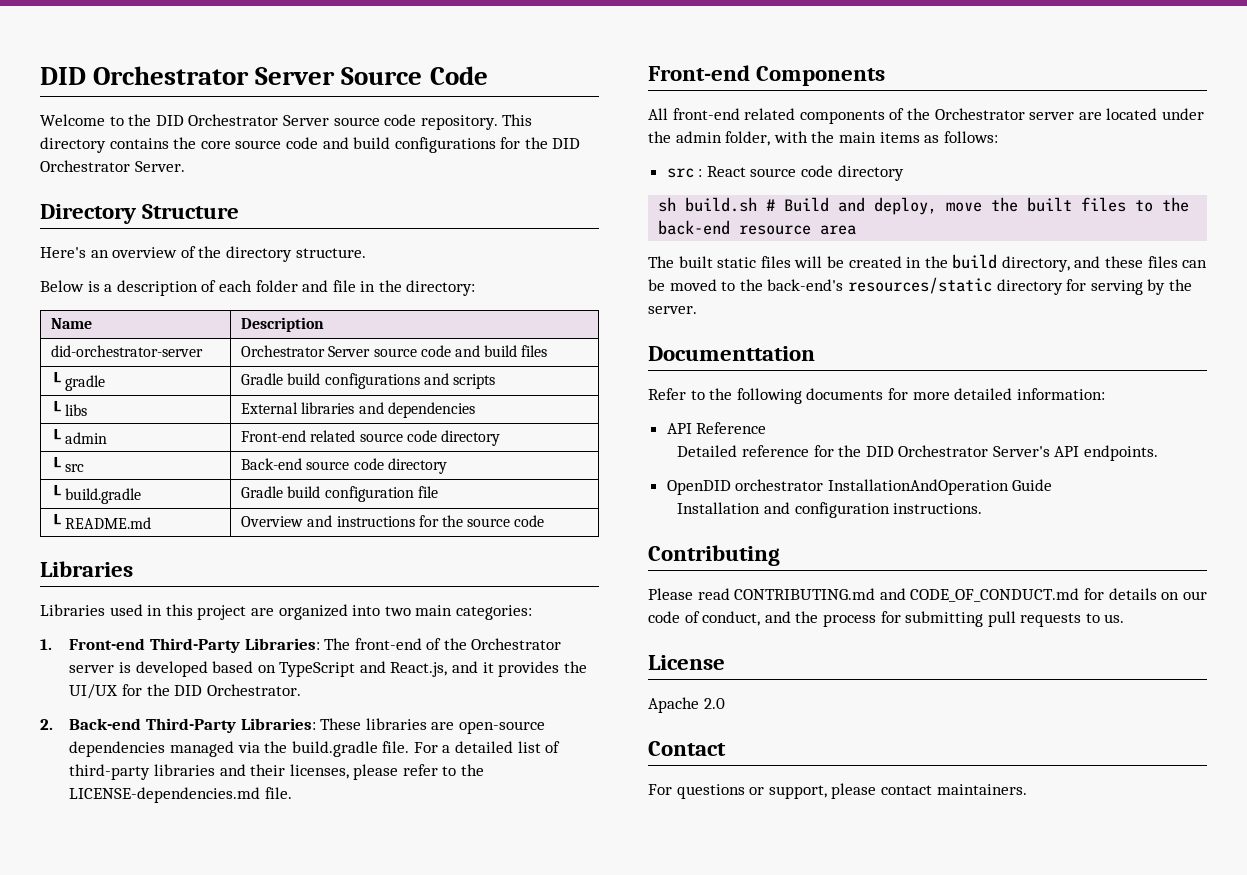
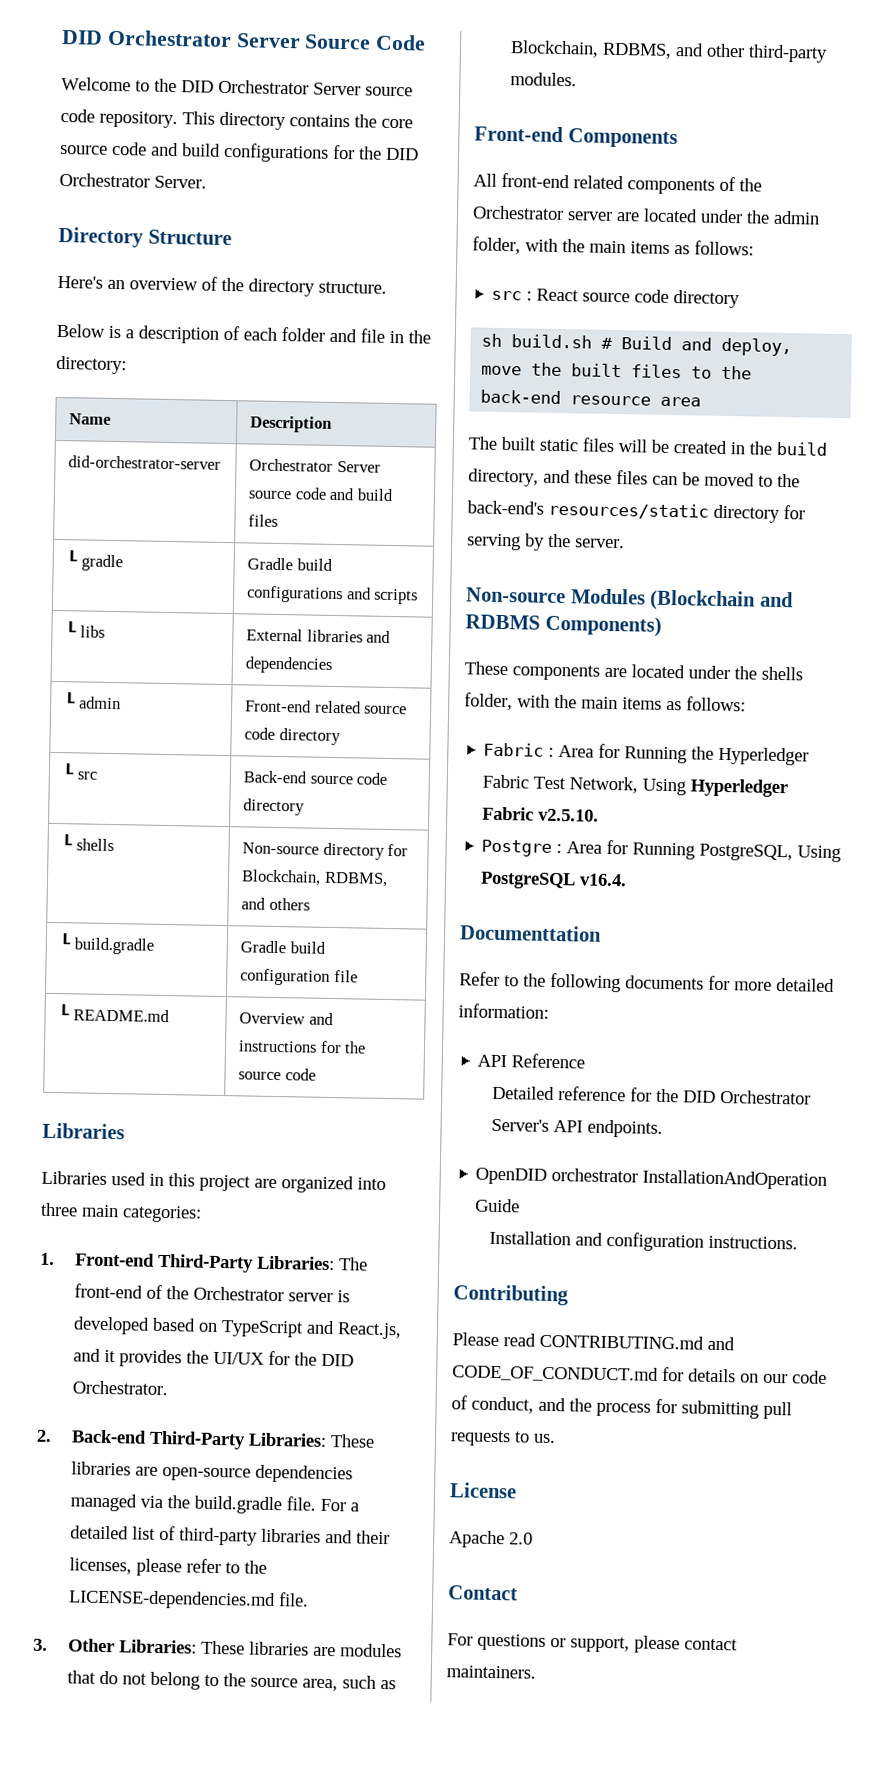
(447, 466) none -> [61,834,114,852] [242,842,409,860] [241,869,388,887] [241,897,310,911] // ┖ shells | Non-source directory for Blockchain, RDBMS, and others
[384,606,411,616] two -> [40,1202,78,1217] three
(292, 793) none -> [33,1638,402,1658] [66,1670,396,1692] [509,40,828,63] [509,72,577,87] // 3. Other Libraries: These libraries are modules that do not belong to the source area, such as Blockchain, RDBMS, and other third-party modules.
(697, 310) none -> [466,587,794,612] [465,614,662,637] [464,661,803,681] [464,692,746,712] [483,742,810,766] [482,774,789,798] [482,806,600,822] [481,839,842,863] [480,871,628,890] // Non-source Modules (Blockchain and RDBMS Components) // These components are located under the shells folder, with the main items as follows: // Fabric : Area for Running the Hyperledger Fabric Test Network, Using Hyperledger Fabric v2.5.10. // Postgre : Area for Running PostgreSQL, Using PostgreSQL v16.4.

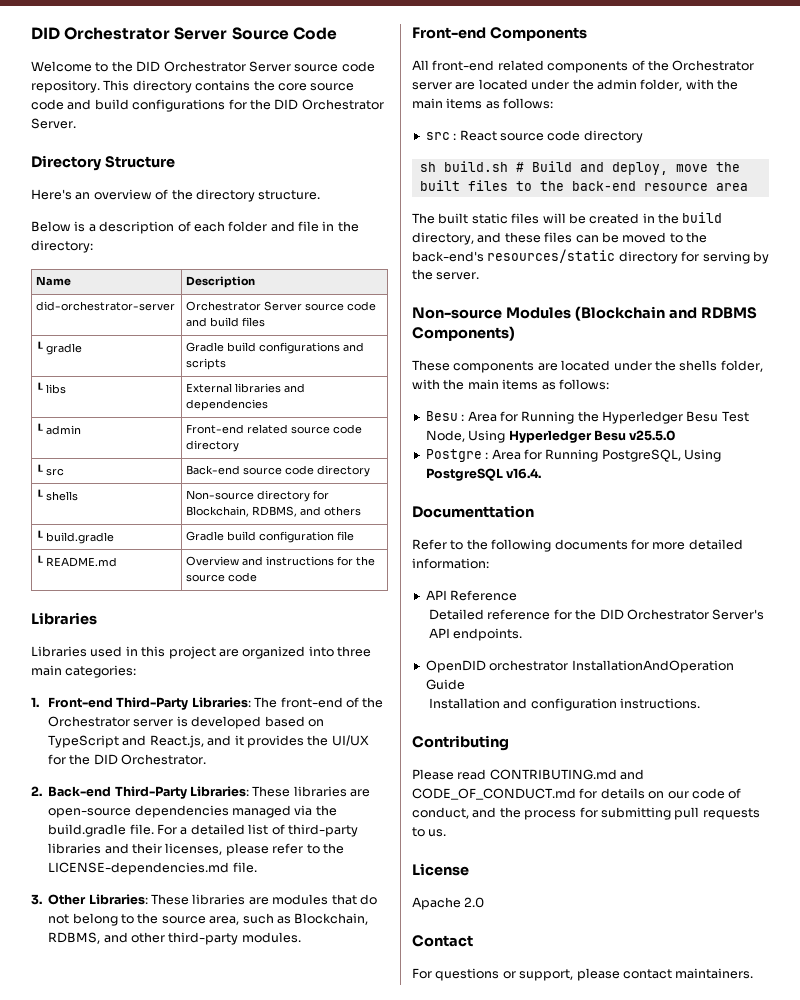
[483,742,545,757] Fabric -> [425,411,458,421] Besu
[482,774,789,798] [482,806,600,822] Fabric Test Network, Using Hyperledger Fabric v2.5.10. -> [686,411,749,422] [425,430,677,443] Besu Test Node, Using Hyperledger Besu v25.5.0

